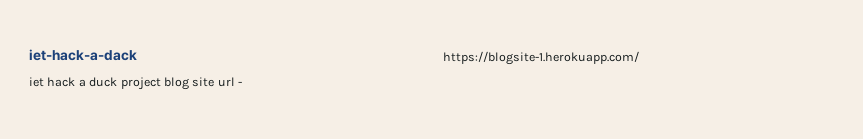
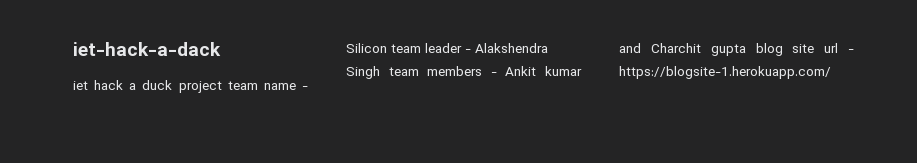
(161, 83) none -> [227,81,308,90] [346,43,548,53] [346,66,582,79] [619,43,746,56] team name - Silicon team leader - Alakshendra Singh team members - Ankit kumar and Charchit gupta

